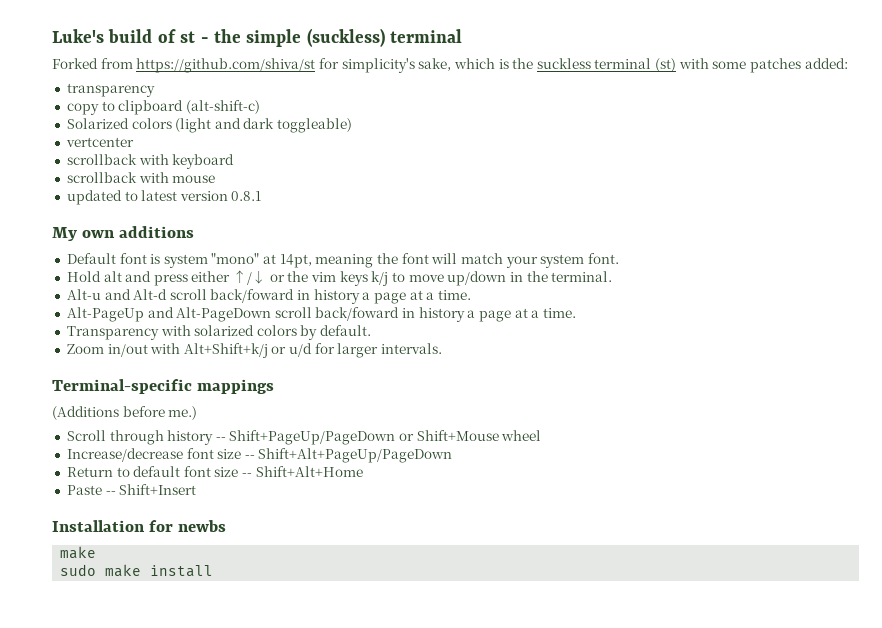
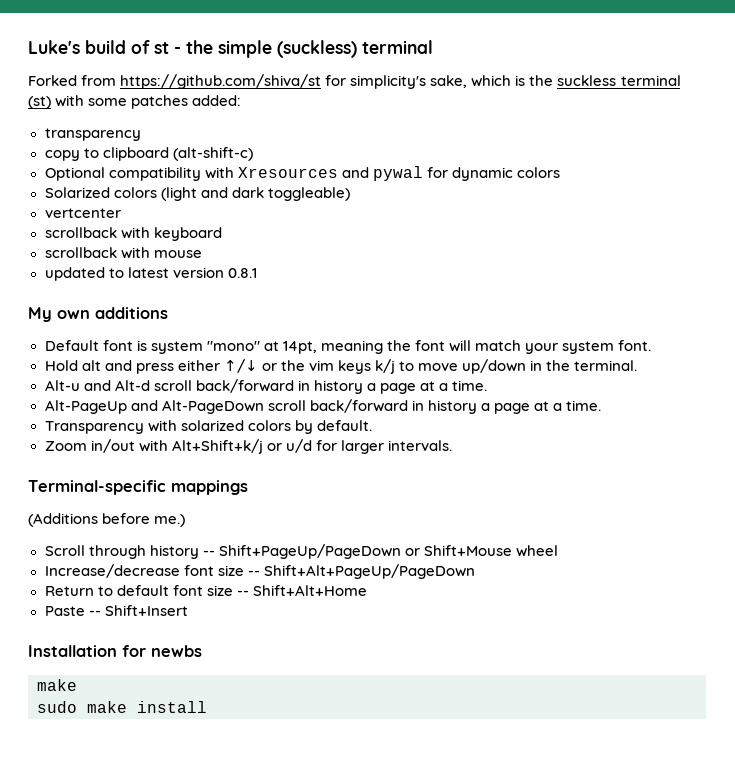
(260, 107) none -> [44,166,560,181] // Optional compatibility with Xresources and pywal for dynamic colors
[210,289,295,303] back/foward -> [195,379,294,393] back/forward
[315,307,400,321] back/foward -> [309,399,408,413] back/forward

